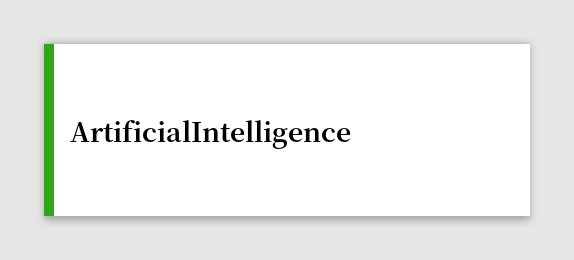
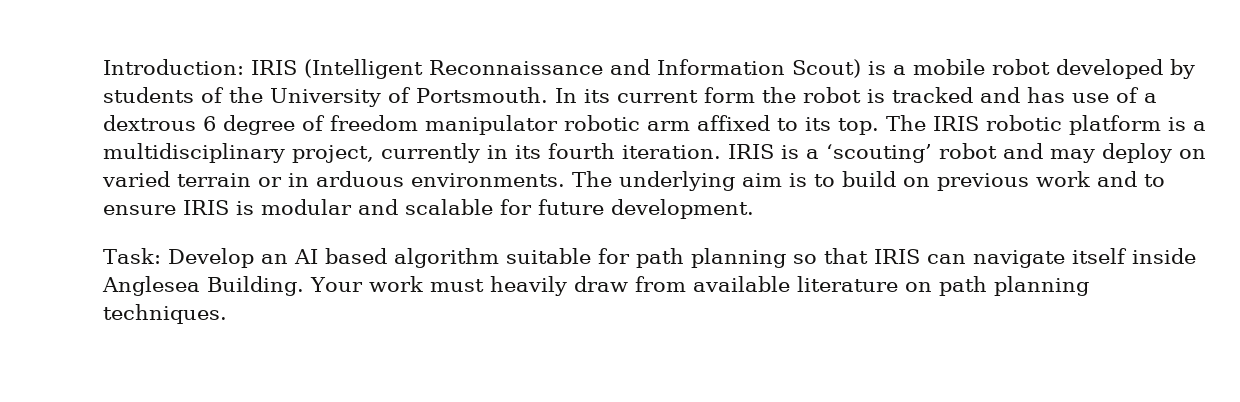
[70,120,351,149] ArtificialIntelligence -> [103,59,1195,79] [103,87,1157,107] [103,115,1206,135] [103,143,1206,163] [102,171,1165,191] [103,199,754,219] [103,248,1196,268] [102,276,1089,296] [103,304,227,324] Introduction: IRIS (Intelligent Reconnaissance and Information Scout) is a mobile robot developed by students of the University of Portsmouth. In its current form the robot is tracked and has use of a dextrous 6 degree of freedom manipulator robotic arm affixed to its top. The IRIS robotic platform is a multidisciplinary project, currently in its fourth iteration. IRIS is a ‘scouting’ robot and may deploy on varied terrain or in arduous environments. The underlying aim is to build on previous work and to ensure IRIS is modular and scalable for future development. // Task: Develop an AI based algorithm suitable for path planning so that IRIS can navigate itself inside Anglesea Building. Your work must heavily draw from available literature on path planning techniques.

